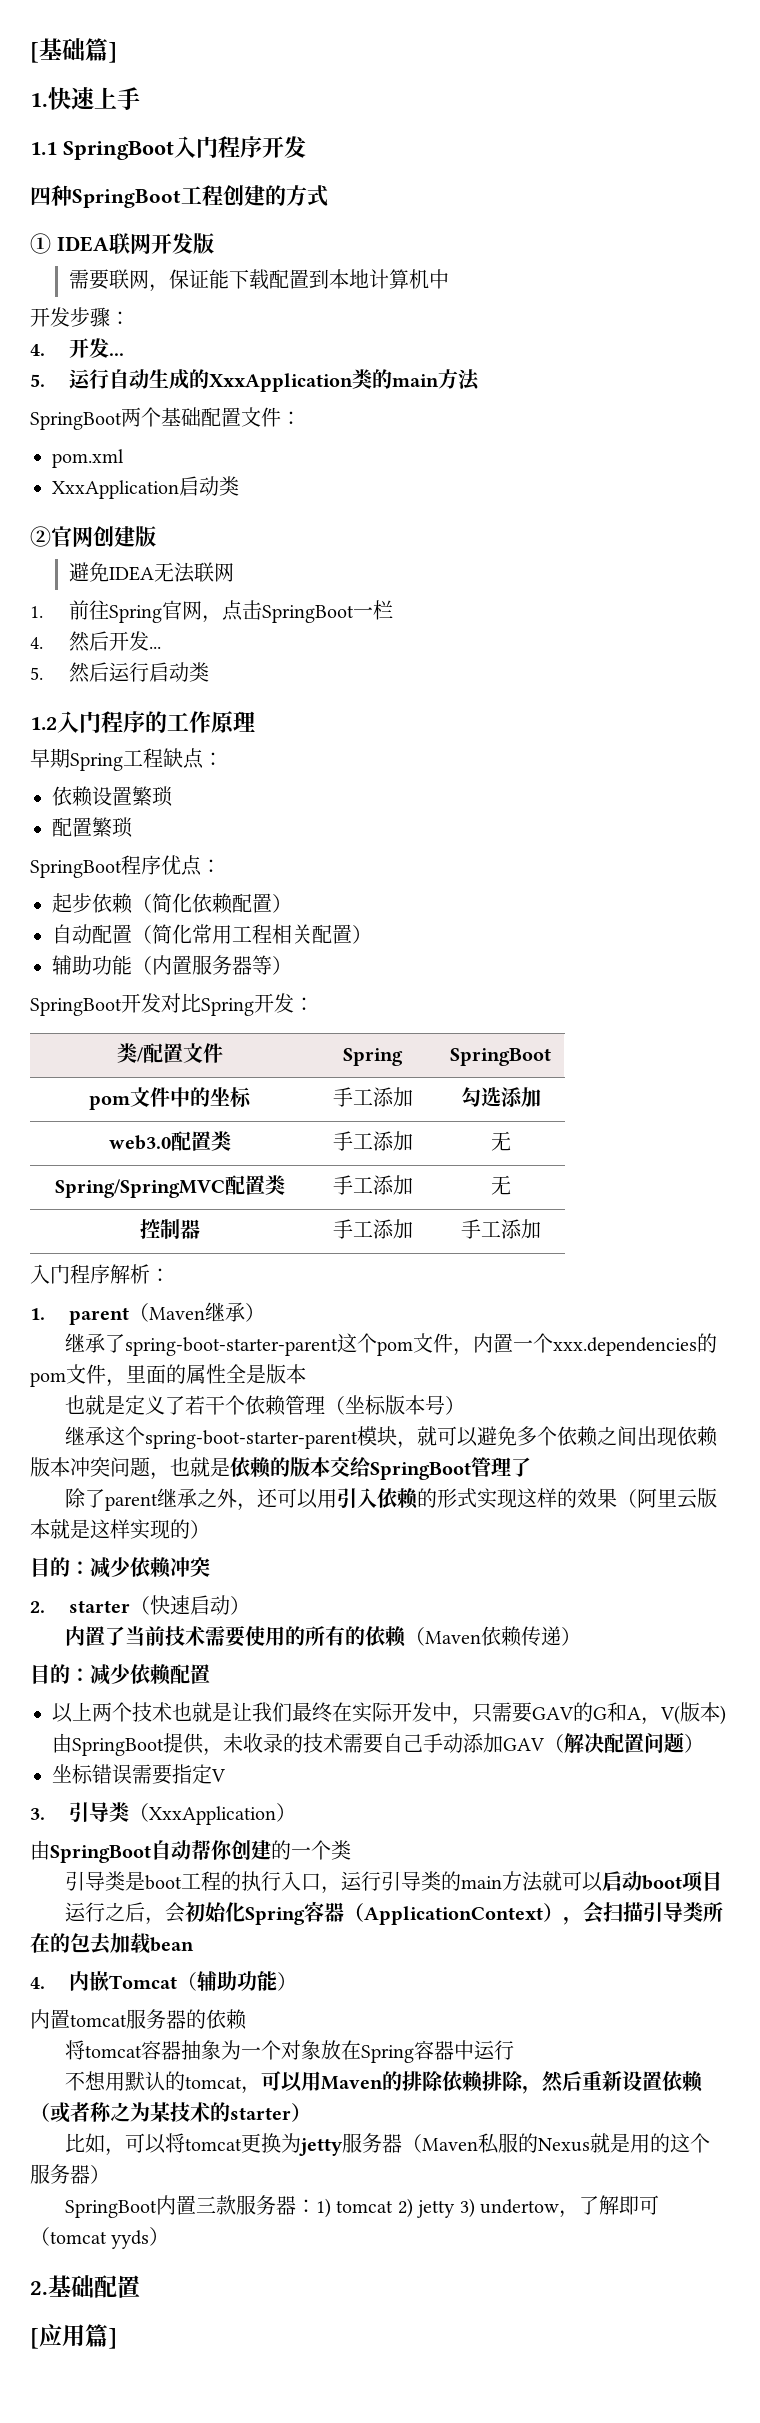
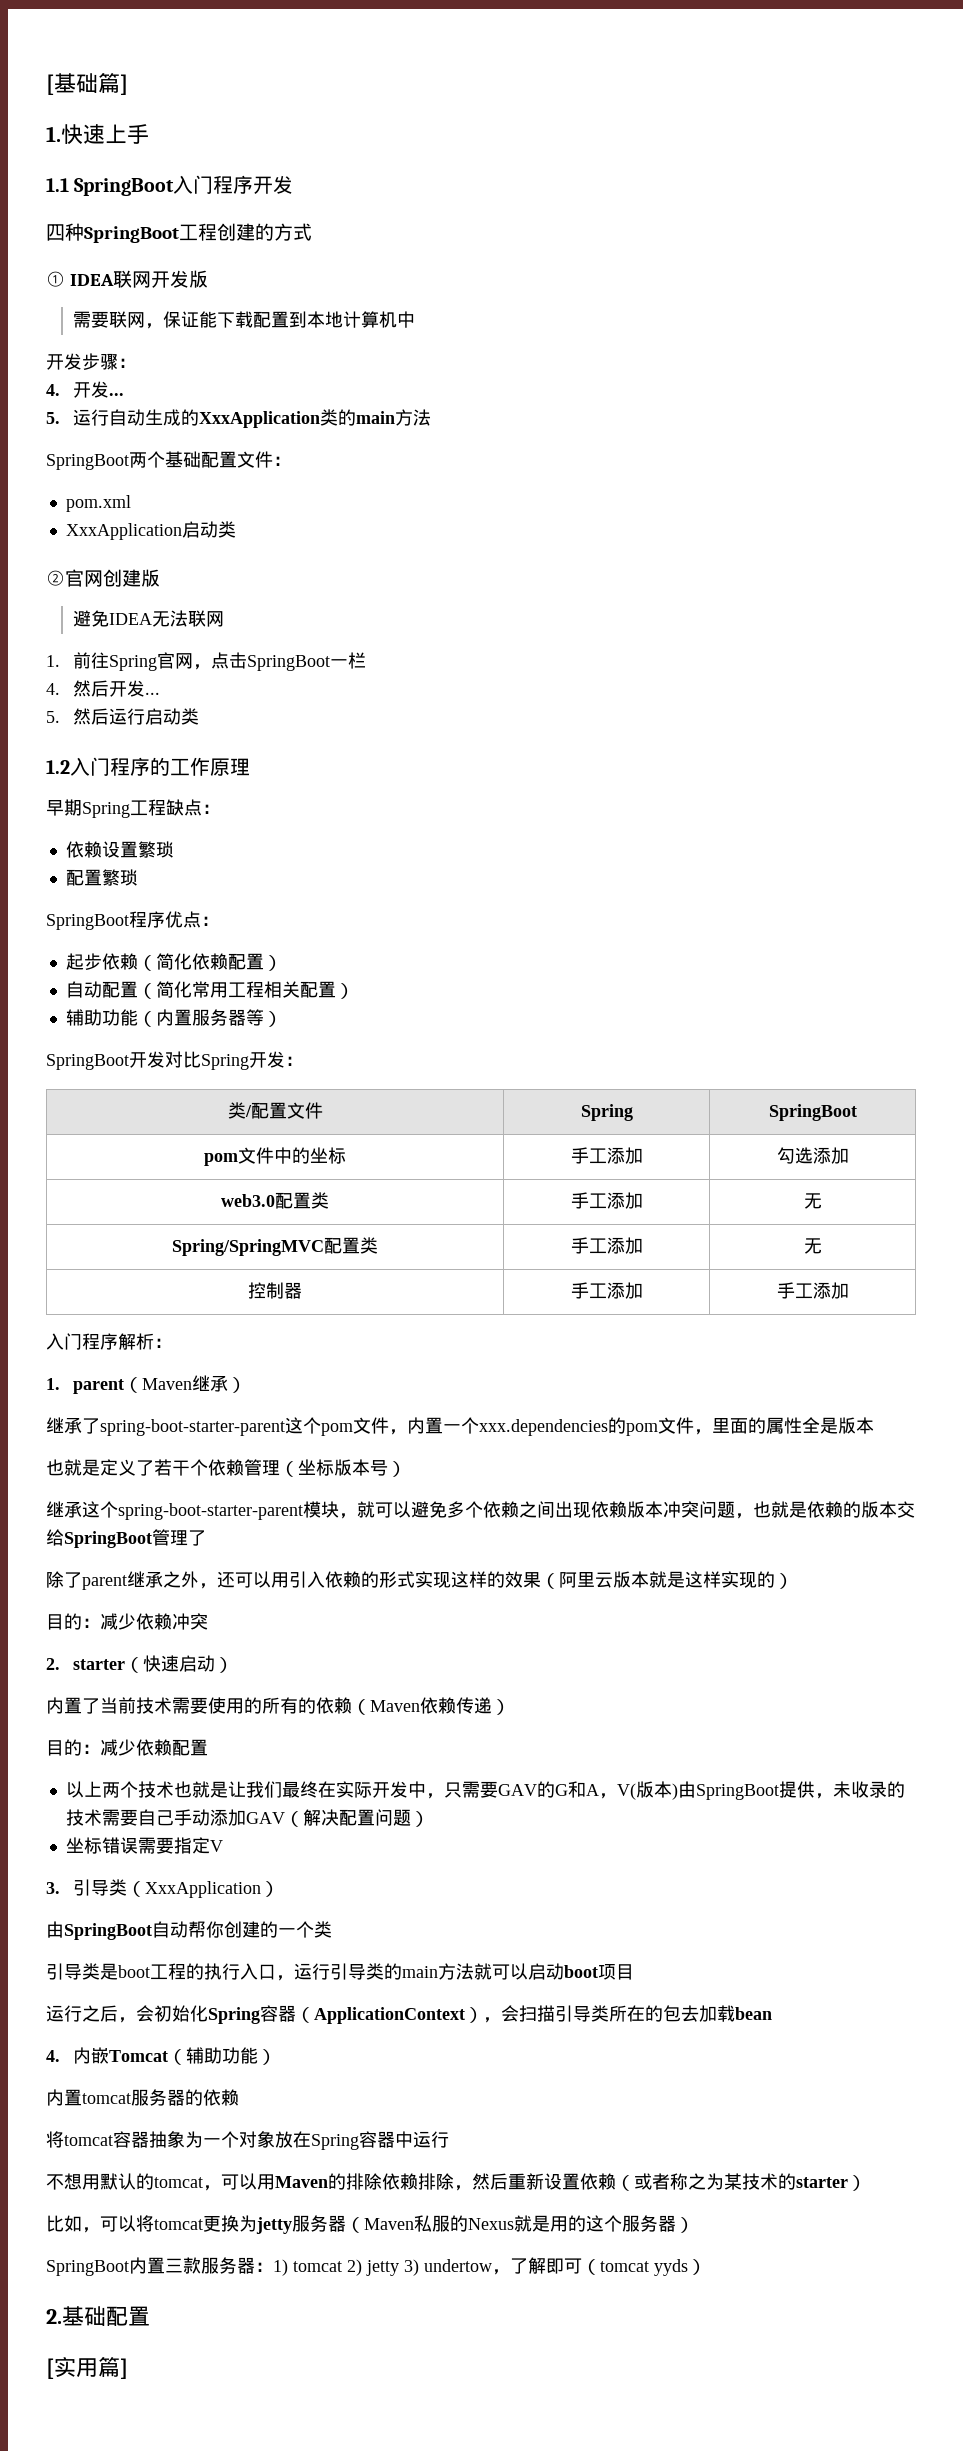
[39,2324,62,2347] 应 -> [54,2357,76,2377] 实

